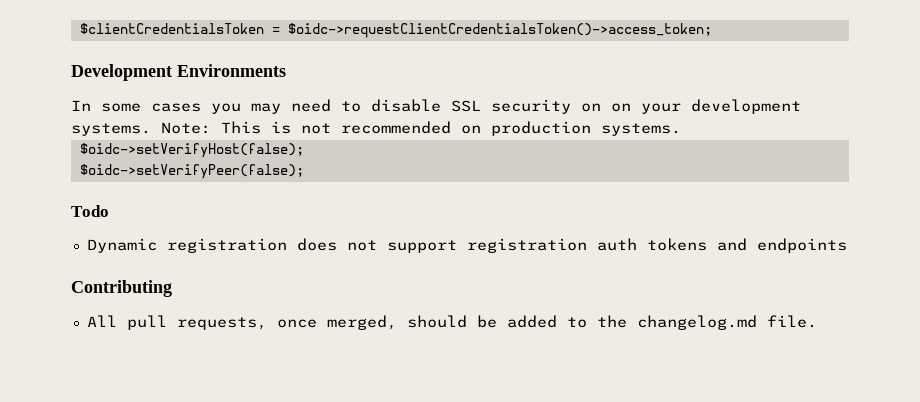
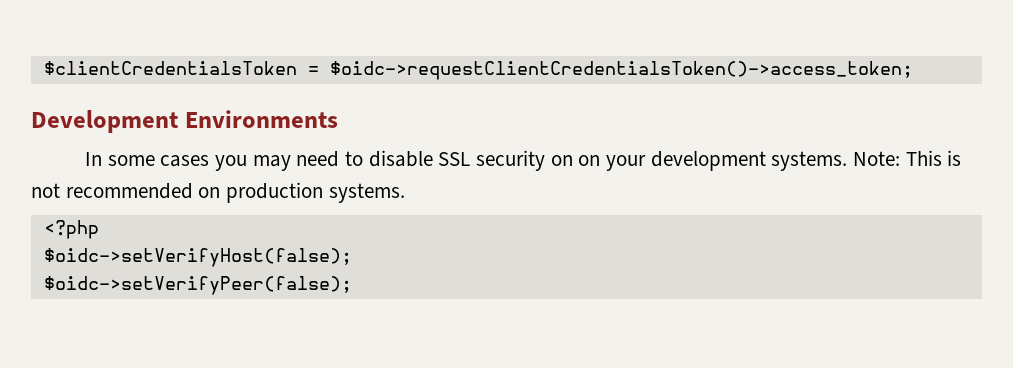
(681, 129) none -> [43,220,99,239] // <?php
[71,205,109,217] [86,238,847,253] [71,280,172,297] [86,315,817,330] // Todo // Dynamic registration does not support registration auth tokens and endpoints // Contributing // All pull requests, once merged, should be added to the changelog.md file. -> (352, 285) none

